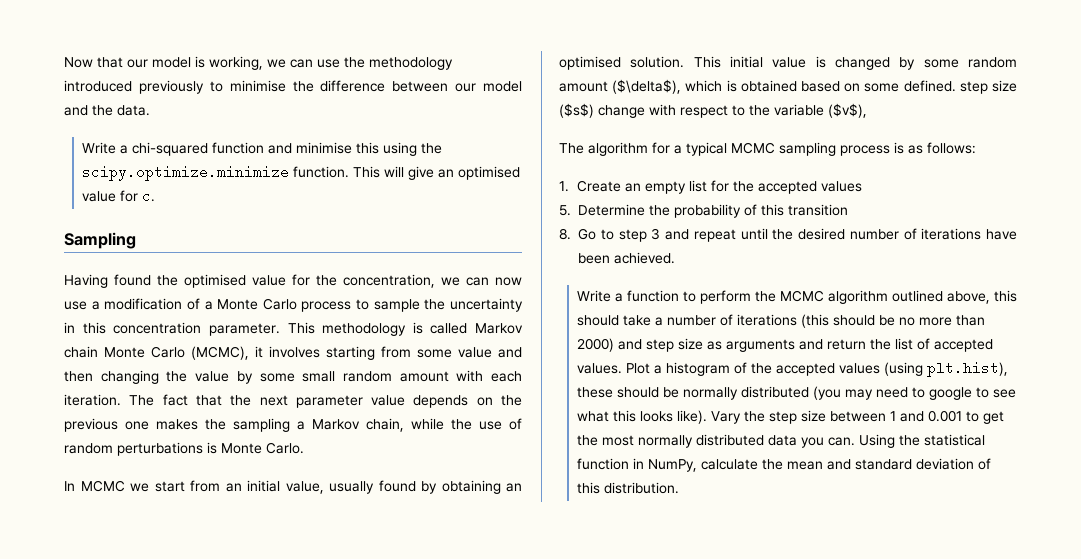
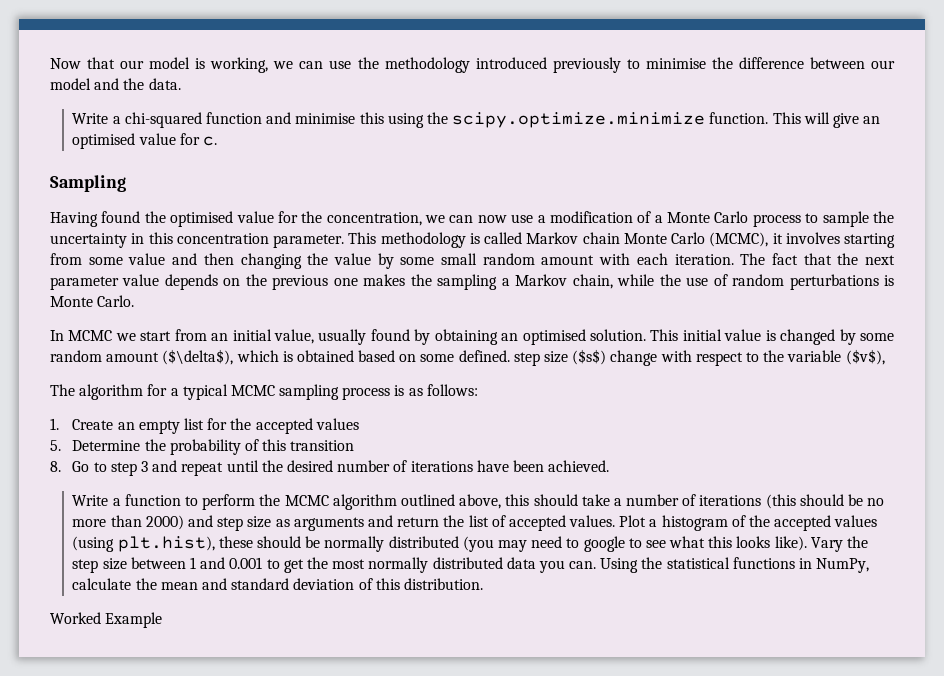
[576,458,629,470] function -> [732,557,795,569] functions
(679, 488) none -> [50,612,163,628] // Worked Example

